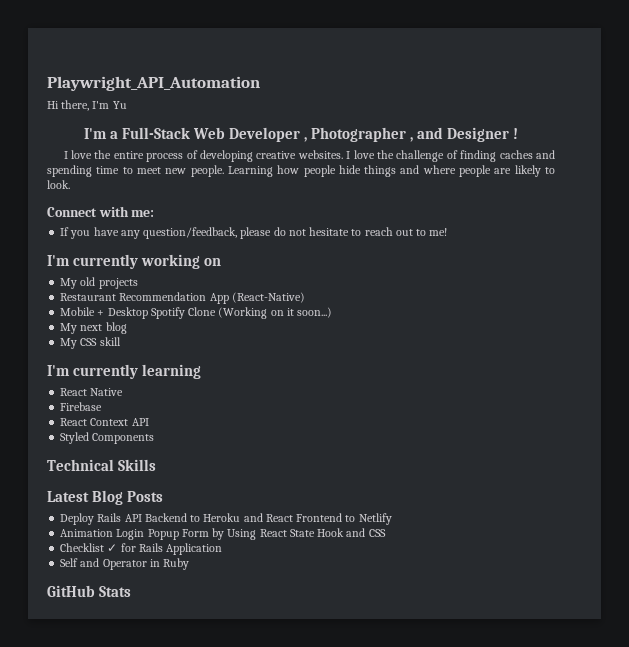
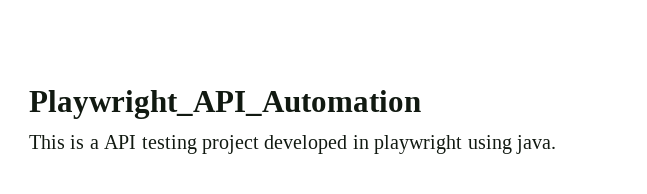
[47,100,127,111] [83,127,519,142] [63,150,555,162] [47,165,555,177] [47,180,70,189] [47,206,155,217] [60,227,448,239] [47,254,222,269] [60,277,138,289] [60,292,305,304] [60,307,333,319] [60,322,127,334] [60,337,121,349] [47,364,202,379] [60,388,124,396] [60,402,103,411] [60,418,149,426] [60,432,155,444] [47,459,157,471] [47,490,164,505] [60,513,392,525] [60,528,386,540] [60,543,223,555] [60,558,190,570] [47,585,132,597] Hi there, I'm Yu // I'm a Full-Stack Web Developer , Photographer , and Designer ! // I love the entire process of developing creative websites. I love the challenge of finding caches and spending time to meet new people. Learning how people hide things and where people are likely to look. // Connect with me: // If you have any question/feedback, please do not hesitate to reach out to me! // I'm currently working on // My old projects // Restaurant Recommendation App (React-Native) // Mobile + Desktop Spotify Clone (Working on it soon...) // My next blog // My CSS skill // I'm currently learning // React Native // Firebase // React Context API // Styled Components // Technical Skills // Latest Blog Posts // Deploy Rails API Backend to Heroku and React Frontend to Netlify // Animation Login Popup Form by Using React State Hook and CSS // Checklist ✓ for Rails Application // Self and Operator in Ruby // GitHub Stats -> [29,135,556,154] This is a API testing project developed in playwright using java.

